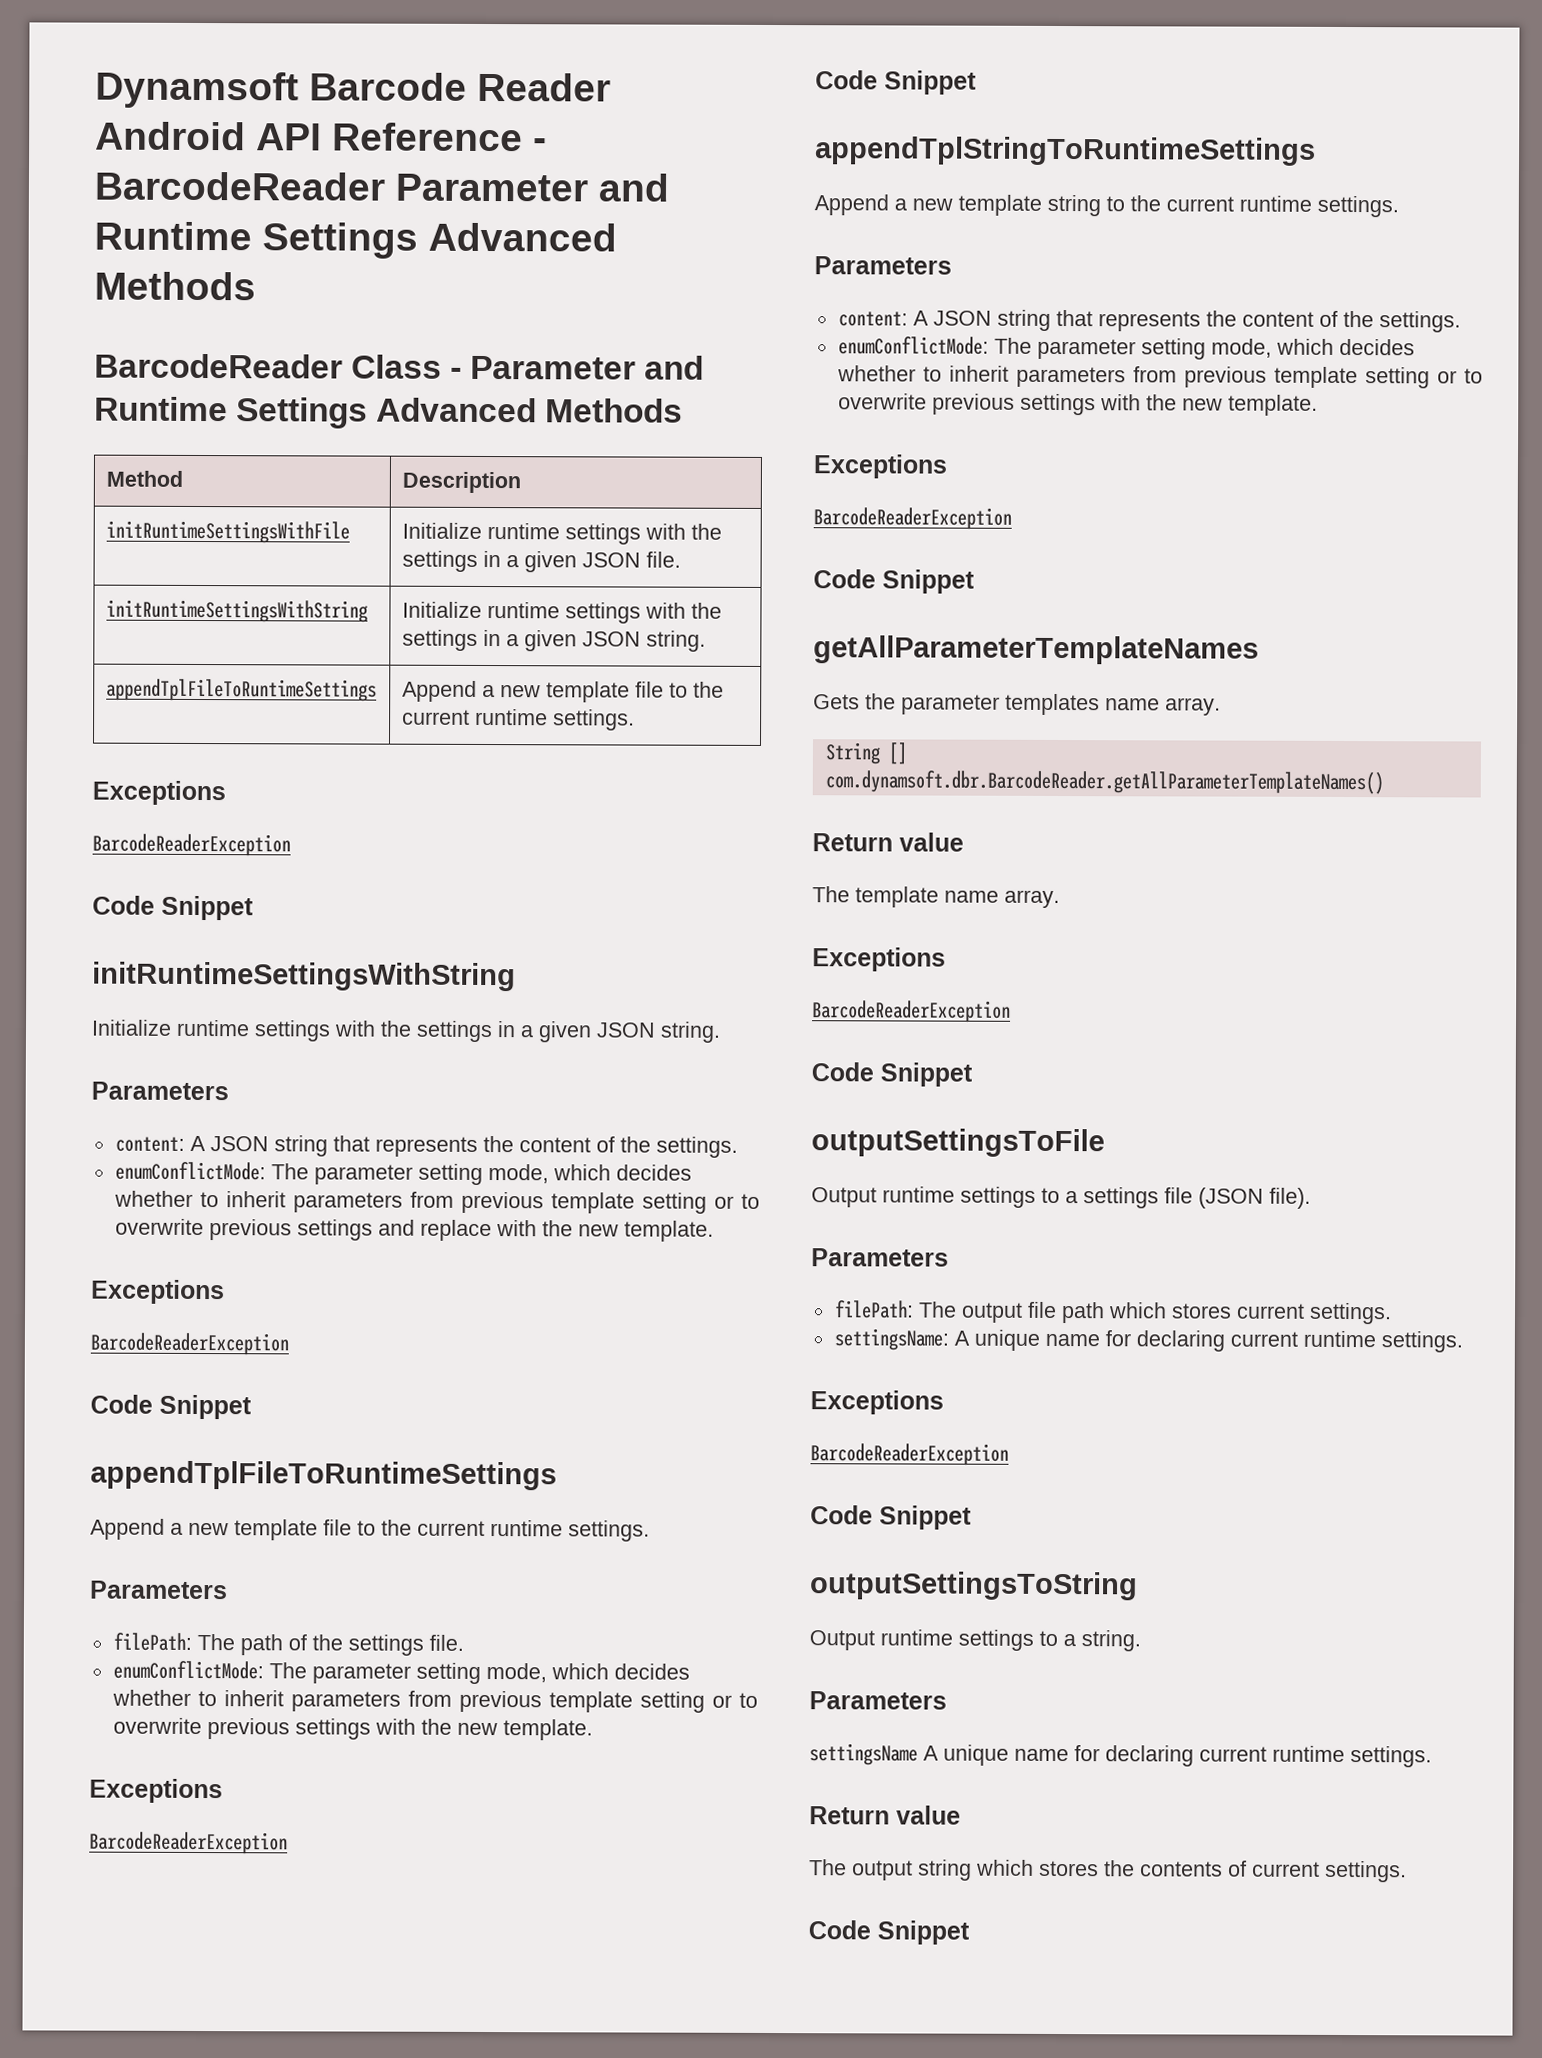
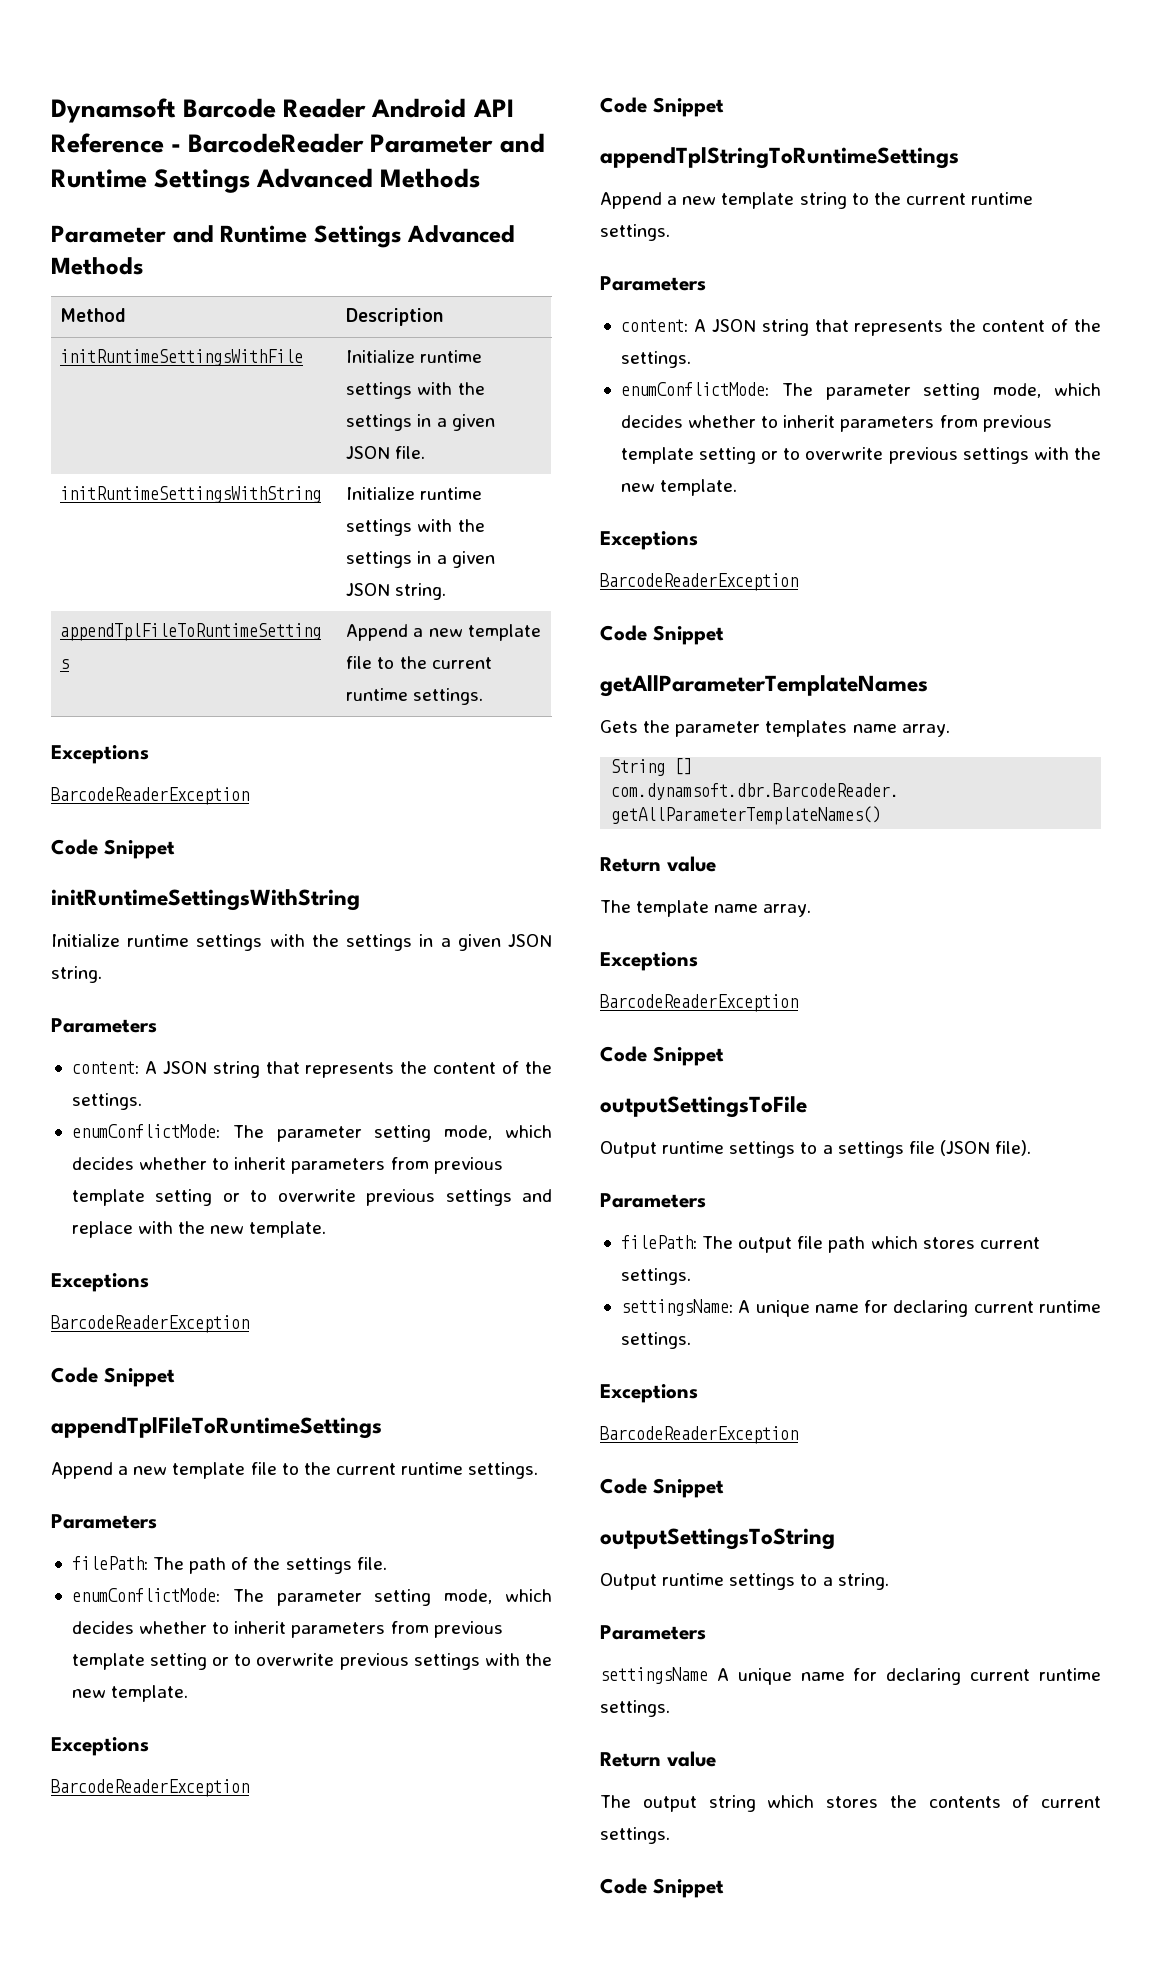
[94,353,463,379] BarcodeReader Class - -> (481, 178) none

